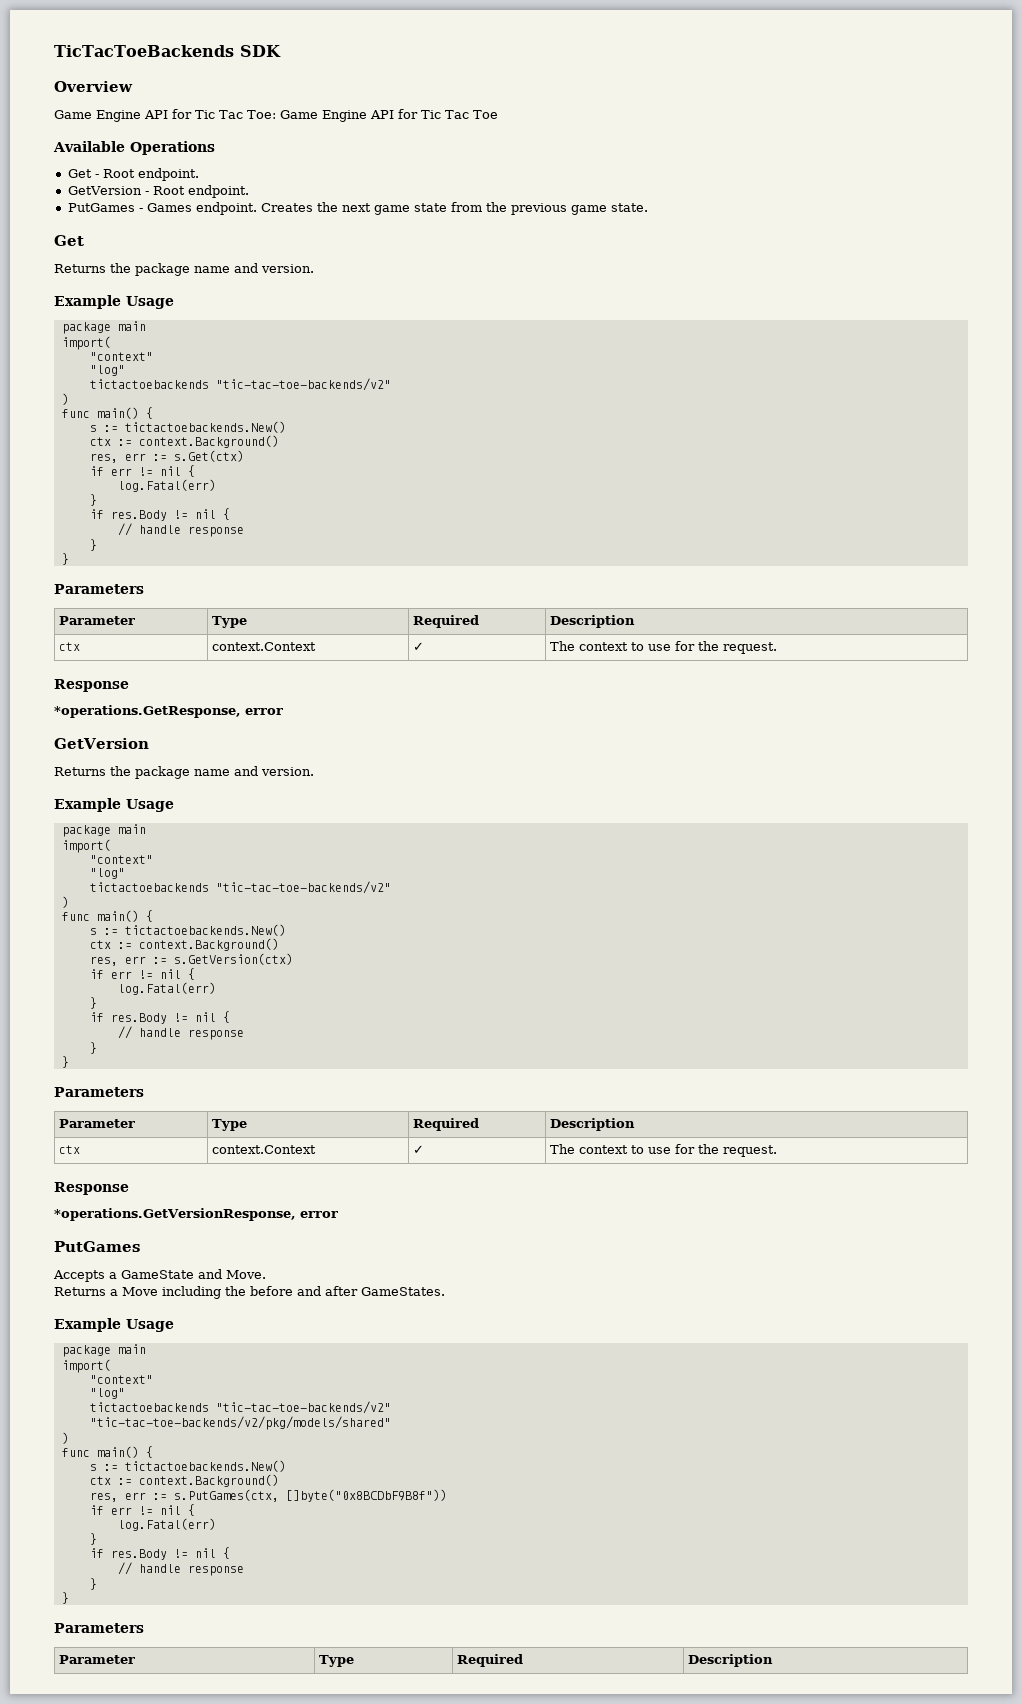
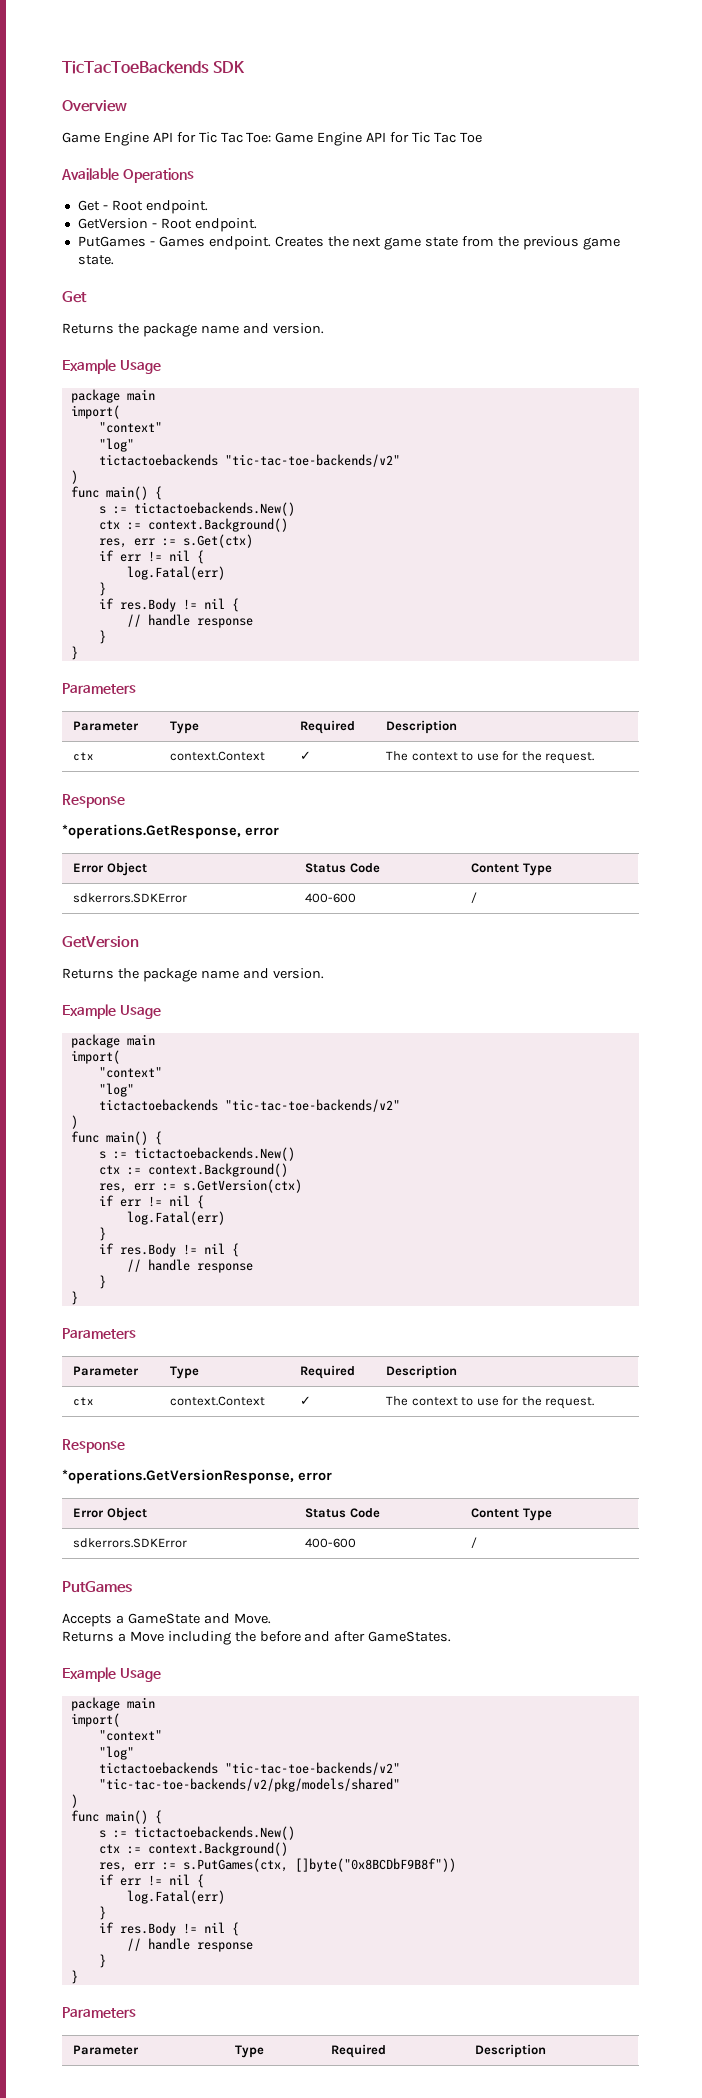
(283, 711) none -> [73,862,147,876] [305,863,380,873] [471,863,552,876] [73,893,188,903] [305,893,357,903] [471,892,478,903] // Error Object | Status Code | Content Type // sdkerrors.SDKError | 400-600 | /
(338, 1214) none -> [73,1507,147,1521] [305,1508,380,1518] [471,1508,552,1521] [73,1538,188,1548] [305,1538,357,1548] [471,1537,478,1548] // Error Object | Status Code | Content Type // sdkerrors.SDKError | 400-600 | /

